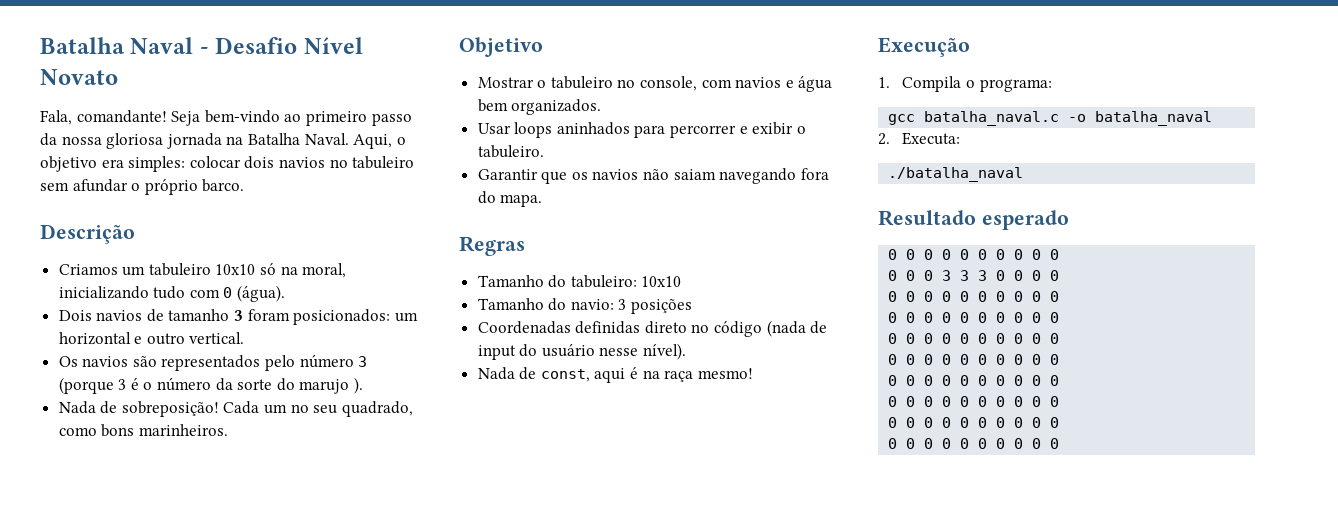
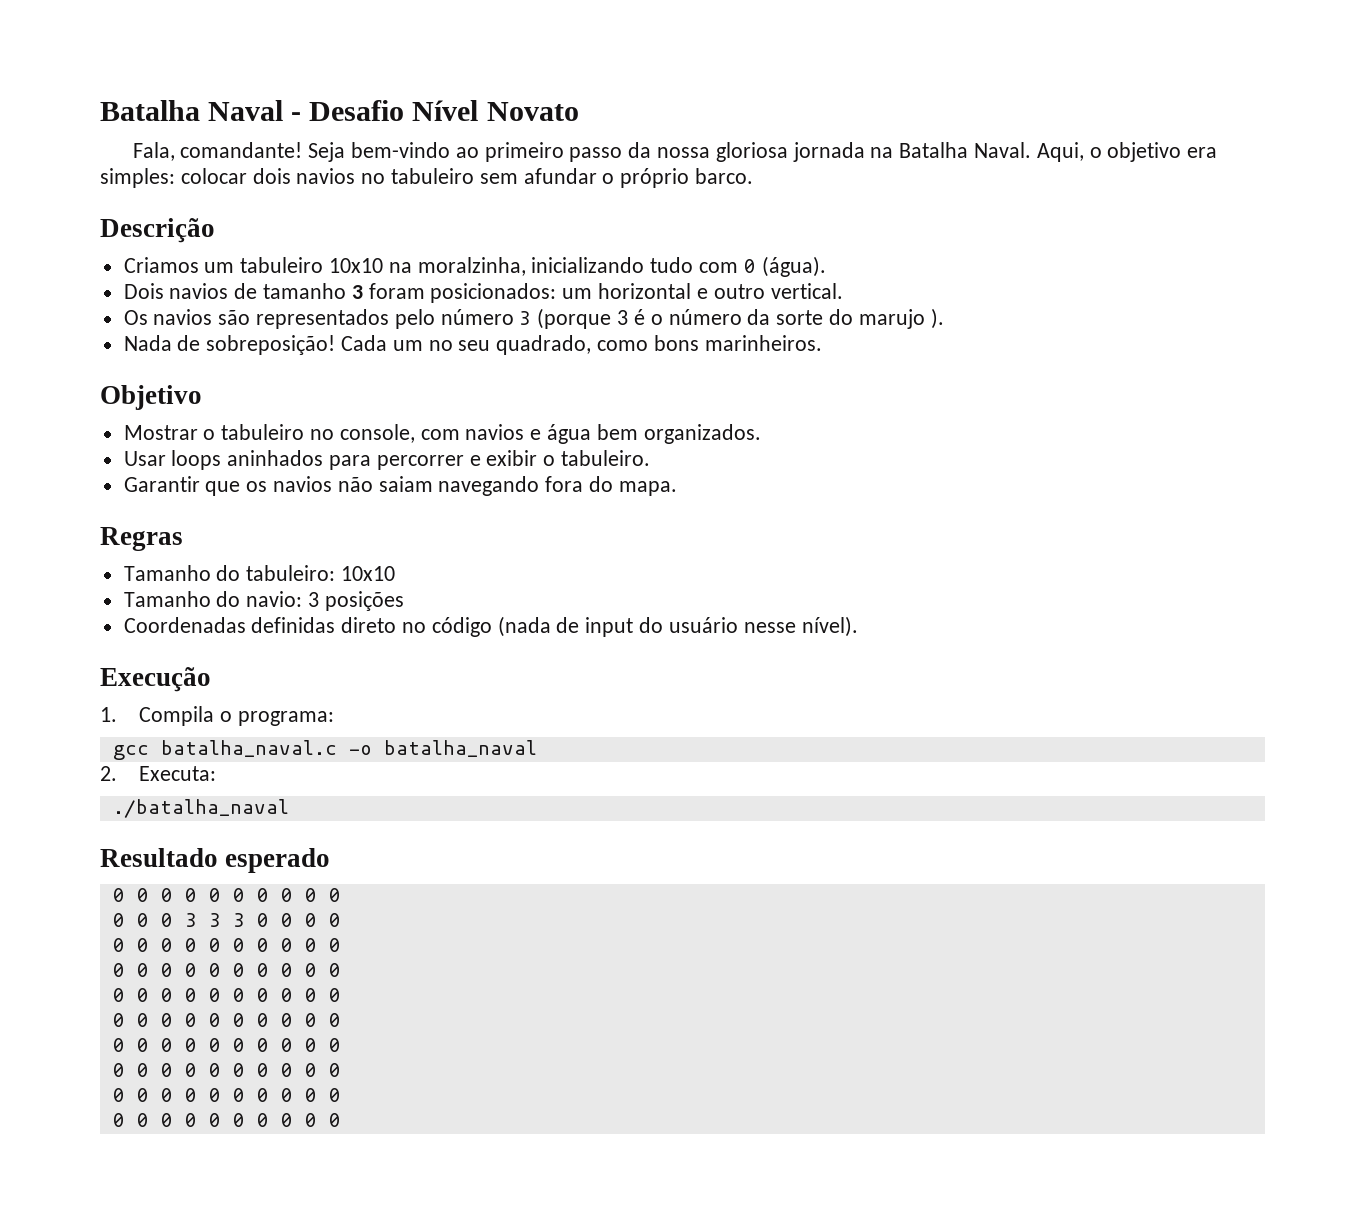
[260,263,347,278] só na moral, -> [388,257,526,276] na moralzinha,
[477,367,753,383] // Nada de const, aqui é na raça mesmo! -> (858, 626) none

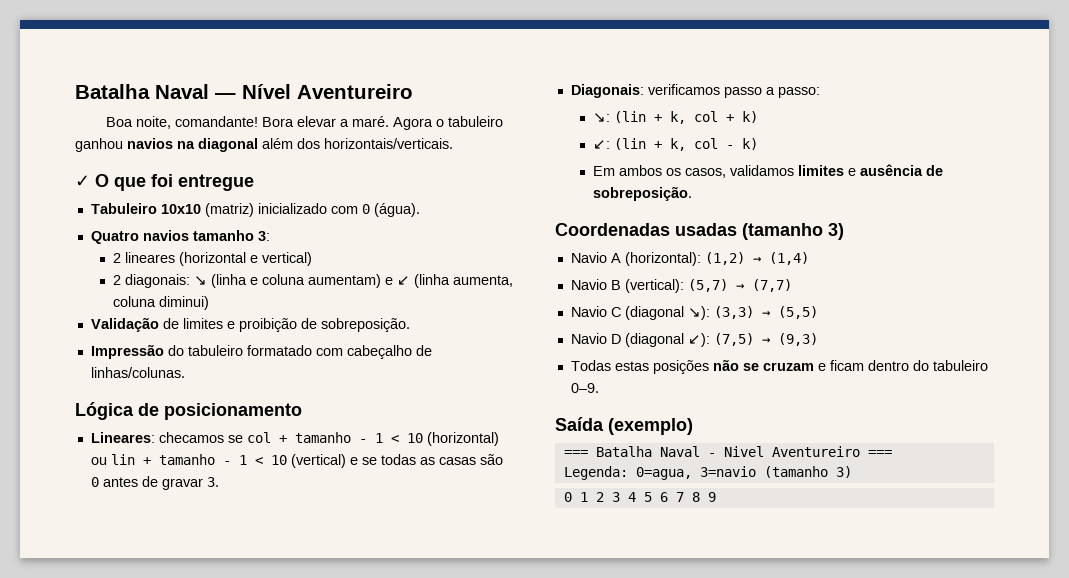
[100,100,579,121] [132,142,1218,162] [100,168,754,188] [100,218,215,243] [123,256,826,277] [123,283,843,303] [123,308,944,329] [123,335,822,355] [100,385,202,410] [123,424,761,444] [123,450,651,470] [123,476,677,496] [100,527,183,551] [123,565,396,581] [123,591,404,611] [123,616,858,637] [100,667,211,692] [100,706,334,726] [112,740,537,760] [100,766,217,781] [112,799,289,818] [100,848,331,873] [112,888,341,902] [112,913,341,927] [112,938,341,952] [112,963,341,977] [112,988,341,1002] [112,1013,341,1027] [112,1038,341,1052] [112,1063,341,1077] [112,1088,341,1102] [112,1113,341,1127] Batalha Naval - Desafio Nível Novato // Fala, comandante! Seja bem-vindo ao primeiro passo da nossa gloriosa jornada na Batalha Naval. Aqui, o objetivo era simples: colocar dois navios no tabuleiro sem afundar o próprio barco. // Descrição // Criamos um tabuleiro 10x10 na moralzinha, inicializando tudo com 0 (água). // Dois navios de tamanho 3 foram posicionados: um horizontal e outro vertical. // Os navios são representados pelo número 3 (porque 3 é o número da sorte do marujo ). // Nada de sobreposição! Cada um no seu quadrado, como bons marinheiros. // Objetivo // Mostrar o tabuleiro no console, com navios e água bem organizados. // Usar loops aninhados para percorrer e exibir o tabuleiro. // Garantir que os navios não saiam navegando fora do mapa. // Regras // Tamanho do tabuleiro: 10x10 // Tamanho do navio: 3 posições // Coordenadas definidas direto no código (nada de input do usuário nesse nível). // Execução // 1. Compila o programa: // gcc batalha_naval.c -o batalha_naval // 2. Executa: // ./batalha_naval // Resultado esperado // 0 0 0 0 0 0 0 0 0 0 // 0 0 0 3 3 3 0 0 0 0 // 0 0 0 0 0 0 0 0 0 0 // 0 0 0 0 0 0 0 0 0 0 // 0 0 0 0 0 0 0 0 0 0 // 0 0 0 0 0 0 0 0 0 0 // 0 0 0 0 0 0 0 0 0 0 // 0 0 0 0 0 0 0 0 0 0 // 0 0 0 0 0 0 0 0 0 0 // 0 0 0 0 0 0 0 0 0 0 -> [75,84,413,99] [105,116,503,130] [75,138,453,152] [75,174,254,191] [90,203,420,217] [90,230,270,244] [113,252,313,266] [113,274,514,288] [113,296,210,310] [90,317,410,332] [90,344,432,359] [90,367,185,378] [75,402,302,420] [90,432,499,446] [90,454,503,468] [90,476,219,490] [570,84,820,98] [593,111,759,124] [593,138,759,151] [593,164,944,178] [593,186,693,201] [555,223,844,240] [570,252,809,266] [570,279,792,293] [570,306,818,320] [570,333,818,347] [570,359,988,374] [570,383,599,393] [555,417,693,435] [563,446,892,457] [563,466,852,480] [563,492,716,502] Batalha Naval — Nível Aventureiro // Boa noite, comandante! Bora elevar a maré. Agora o tabuleiro ganhou navios na diagonal além dos horizontais/verticais. // ✓ O que foi entregue // Tabuleiro 10x10 (matriz) inicializado com 0 (água). // Quatro navios tamanho 3: // 2 lineares (horizontal e vertical) // 2 diagonais: ↘ (linha e coluna aumentam) e ↙ (linha aumenta, coluna diminui) // Validação de limites e proibição de sobreposição. // Impressão do tabuleiro formatado com cabeçalho de linhas/colunas. // Lógica de posicionamento // Lineares: checamos se col + tamanho - 1 < 10 (horizontal) ou lin + tamanho - 1 < 10 (vertical) e se todas as casas são 0 antes de gravar 3. // Diagonais: verificamos passo a passo: // ↘: (lin + k, col + k) // ↙: (lin + k, col - k) // Em ambos os casos, validamos limites e ausência de sobreposição. // Coordenadas usadas (tamanho 3) // Navio A (horizontal): (1,2) → (1,4) // Navio B (vertical): (5,7) → (7,7) // Navio C (diagonal ↘): (3,3) → (5,5) // Navio D (diagonal ↙): (7,5) → (9,3) // Todas estas posições não se cruzam e ficam dentro do tabuleiro 0–9. // Saída (exemplo) // === Batalha Naval - Nivel Aventureiro === // Legenda: 0=agua, 3=navio (tamanho 3) // 0 1 2 3 4 5 6 7 8 9

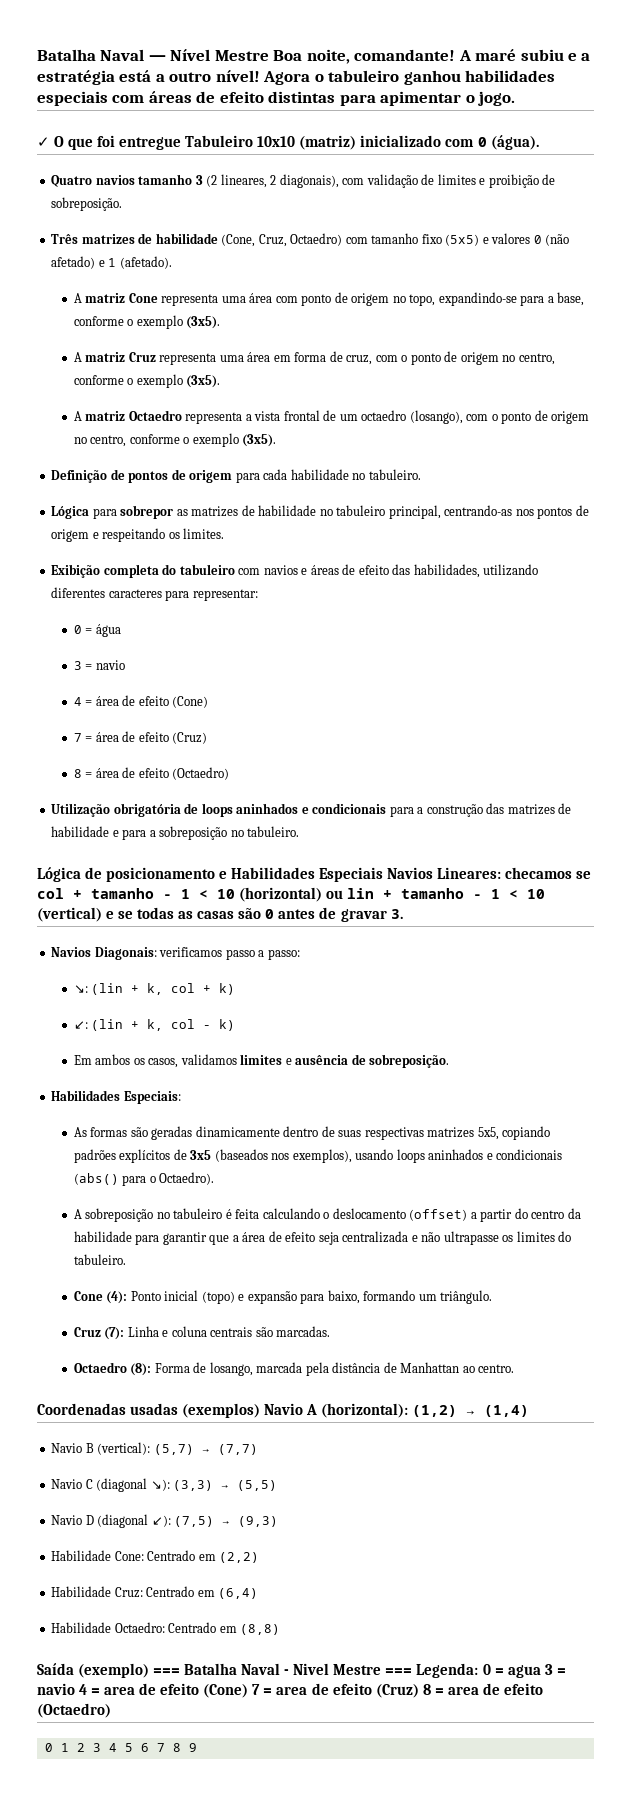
[297,84,413,99] Aventureiro // -> [214,50,269,61] Mestre
[261,116,503,130] [75,138,453,152] Bora elevar a maré. Agora o tabuleiro ganhou navios na diagonal além dos horizontais/verticais. -> [458,49,591,61] [37,70,556,85] [37,91,516,106] A maré subiu e a estratégia está a outro nível! Agora o tabuleiro ganhou habilidades especiais com áreas de efeito distintas para apimentar o jogo.
(254, 182) // -> (182, 143) none
[257,231,270,241] [113,252,313,266] [113,274,514,288] [113,296,210,310] [90,317,159,332] 3: // 2 lineares (horizontal e vertical) // 2 diagonais: ↘ (linha e coluna aumentam) e ↙ (linha aumenta, coluna diminui) // Validação -> [195,174,418,188] 3 (2 lineares, 2 diagonais), com validação
[90,344,432,359] [90,367,185,378] Impressão do tabuleiro formatado com cabeçalho de linhas/colunas. -> [51,233,570,247] [51,256,172,269] [73,292,585,306] [73,315,221,329] [73,351,555,365] [73,374,221,388] [73,410,590,424] [73,433,277,447] [51,469,421,483] [51,505,589,519] [51,528,225,542] [51,564,539,578] [51,587,258,601] [73,624,121,637] [73,660,125,670] [73,695,209,708] [73,731,208,744] [73,767,230,780] [51,803,572,817] [51,826,300,840] Três matrizes de habilidade (Cone, Cruz, Octaedro) com tamanho fixo (5x5) e valores 0 (não afetado) e 1 (afetado). // A matriz Cone representa uma área com ponto de origem no topo, expandindo-se para a base, conforme o exemplo (3x5). // A matriz Cruz representa uma área em forma de cruz, com o ponto de origem no centro, conforme o exemplo (3x5). // A matriz Octaedro representa a vista frontal de um octaedro (losango), com o ponto de origem no centro, conforme o exemplo (3x5). // Definição de pontos de origem para cada habilidade no tabuleiro. // Lógica para sobrepor as matrizes de habilidade no tabuleiro principal, centrando-as nos pontos de origem e respeitando os limites. // Exibição completa do tabuleiro com navios e áreas de efeito das habilidades, utilizando diferentes caracteres para representar: // 0 = água // 3 = navio // 4 = área de efeito (Cone) // 7 = área de efeito (Cruz) // 8 = área de efeito (Octaedro) // Utilização obrigatória de loops aninhados e condicionais para a construção das matrizes de habilidade e para a sobreposição no tabuleiro.
(302, 411) // -> [219,867,434,882] e Habilidades Especiais Navios
(219, 482) none -> [51,947,92,957] Navios
(693, 193) none -> [51,1090,181,1104] [73,1126,551,1140] [73,1149,563,1163] [73,1172,215,1186] [73,1208,581,1222] [73,1231,572,1245] [73,1254,126,1265] [73,1290,493,1304] [73,1326,331,1340] [73,1362,515,1376] // Habilidades Especiais: // As formas são geradas dinamicamente dentro de suas respectivas matrizes 5x5, copiando padrões explícitos de 3x5 (baseados nos exemplos), usando loops aninhados e condicionais (abs() para o Octaedro). // A sobreposição no tabuleiro é feita calculando o deslocamento (offset) a partir do centro da habilidade para garantir que a área de efeito seja centralizada e não ultrapasse os limites do tabuleiro. // Cone (4): Ponto inicial (topo) e expansão para baixo, formando um triângulo. // Cruz (7): Linha e coluna centrais são marcadas. // Octaedro (8): Forma de losango, marcada pela distância de Manhattan ao centro.
[742,223,844,240] (tamanho 3) // -> [182,1403,261,1418] (exemplos)
[570,359,988,374] [570,383,599,393] Todas estas posições não se cruzam e ficam dentro do tabuleiro 0–9. -> [51,1550,260,1563] [51,1586,259,1599] [51,1622,281,1635] Habilidade Cone: Centrado em (2,2) // Habilidade Cruz: Centrado em (6,4) // Habilidade Octaedro: Centrado em (8,8)
(693, 426) // -> (150, 1670) none
[771,446,892,457] [563,466,852,480] Aventureiro === // Legenda: 0=agua, 3=navio (tamanho 3) -> [333,1663,566,1678] [37,1683,543,1698] [37,1703,111,1718] Mestre === Legenda: 0 = agua 3 = navio 4 = area de efeito (Cone) 7 = area de efeito (Cruz) 8 = area de efeito (Octaedro)

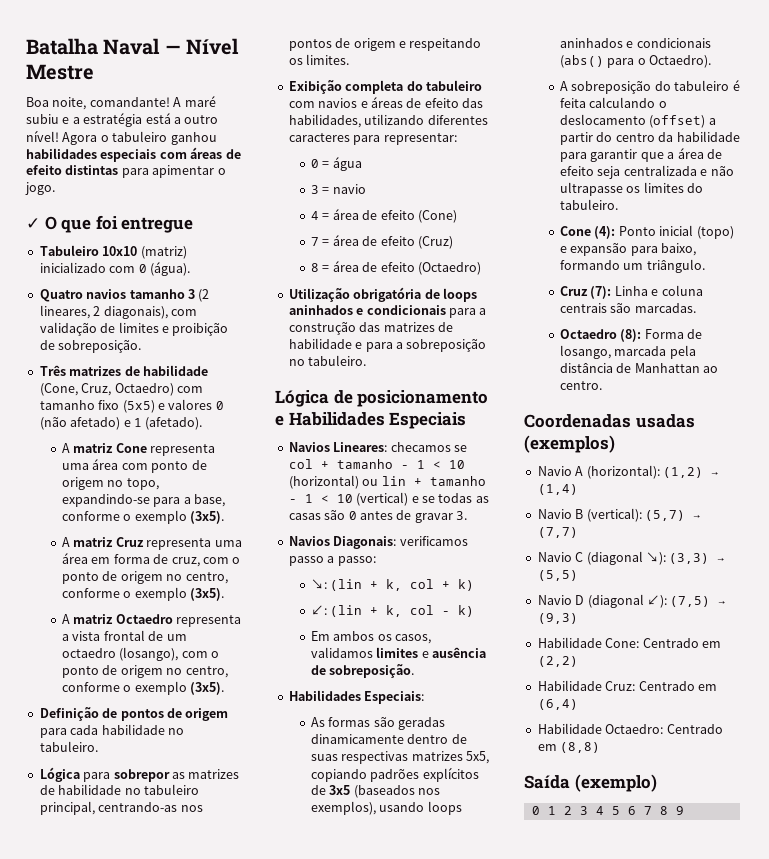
(269, 55) none -> (94, 72) //
(182, 143) none -> (194, 225) //
(384, 874) none -> (467, 420) //
[156,1212,170,1219] no -> [654,81,671,91] do
(261, 1410) none -> (615, 444) //
[153,1663,566,1678] [37,1683,543,1698] [37,1703,111,1718] === Batalha Naval - Nivel Mestre === Legenda: 0 = agua 3 = navio 4 = area de efeito (Cone) 7 = area de efeito (Cruz) 8 = area de efeito (Octaedro) -> (657, 783) none

